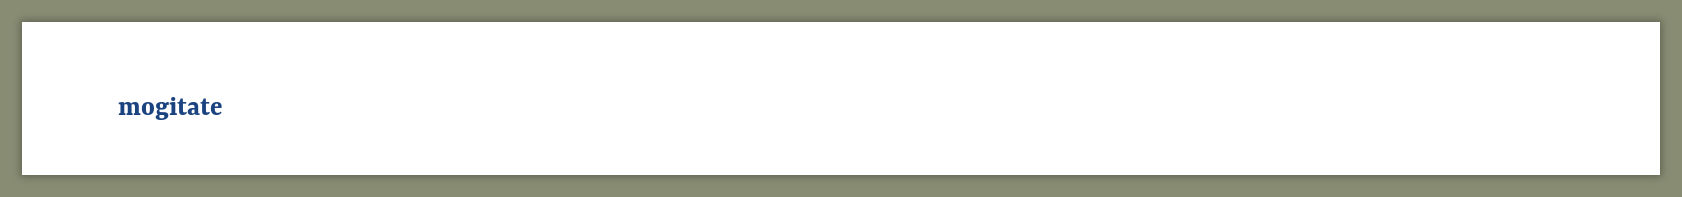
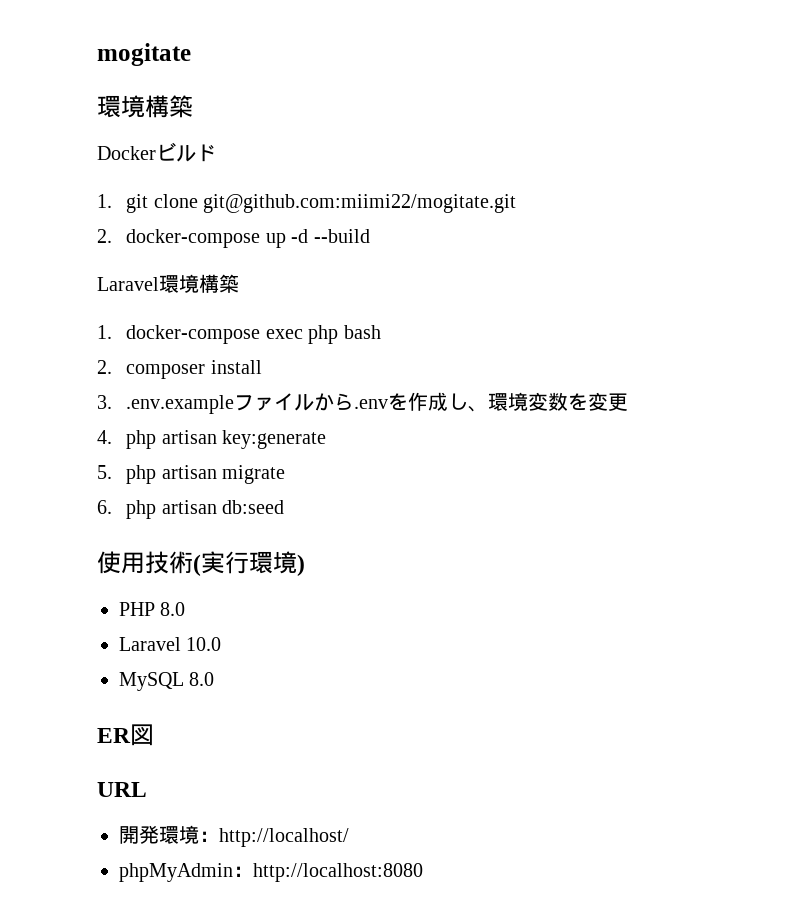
(223, 108) none -> [97,95,193,118] [97,142,216,162] [97,194,517,213] [97,229,370,248] [97,274,239,293] [97,325,381,344] [97,360,262,379] [97,392,629,414] [97,430,327,449] [97,465,286,484] [97,500,285,519] [97,551,305,576] [119,602,186,616] [119,637,222,651] [119,672,215,691] [97,724,154,746] [97,782,147,797] [119,825,349,847] [119,863,423,882] // 環境構築 // Dockerビルド // 1. git clone git@github.com:miimi22/mogitate.git // 2. docker-compose up -d --build // Laravel環境構築 // 1. docker-compose exec php bash // 2. composer install // 3. .env.exampleファイルから.envを作成し、環境変数を変更 // 4. php artisan key:generate // 5. php artisan migrate // 6. php artisan db:seed // 使用技術(実行環境) // PHP 8.0 // Laravel 10.0 // MySQL 8.0 // ER図 // URL // 開発環境：http://localhost/ // phpMyAdmin：http://localhost:8080

